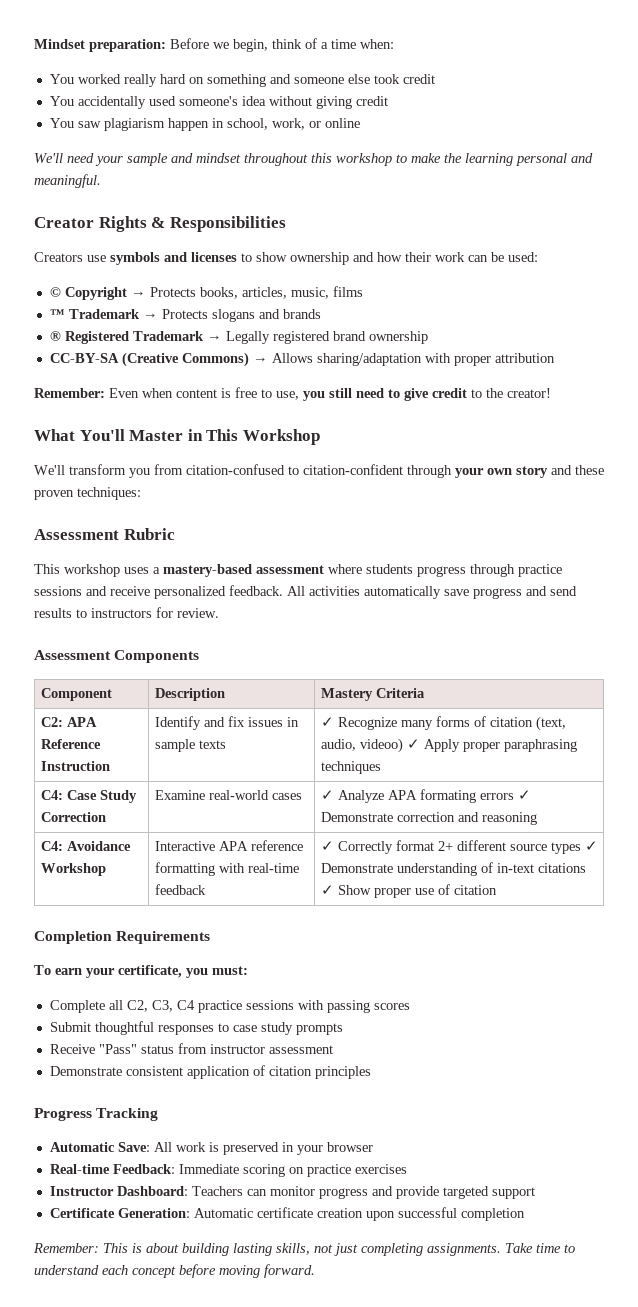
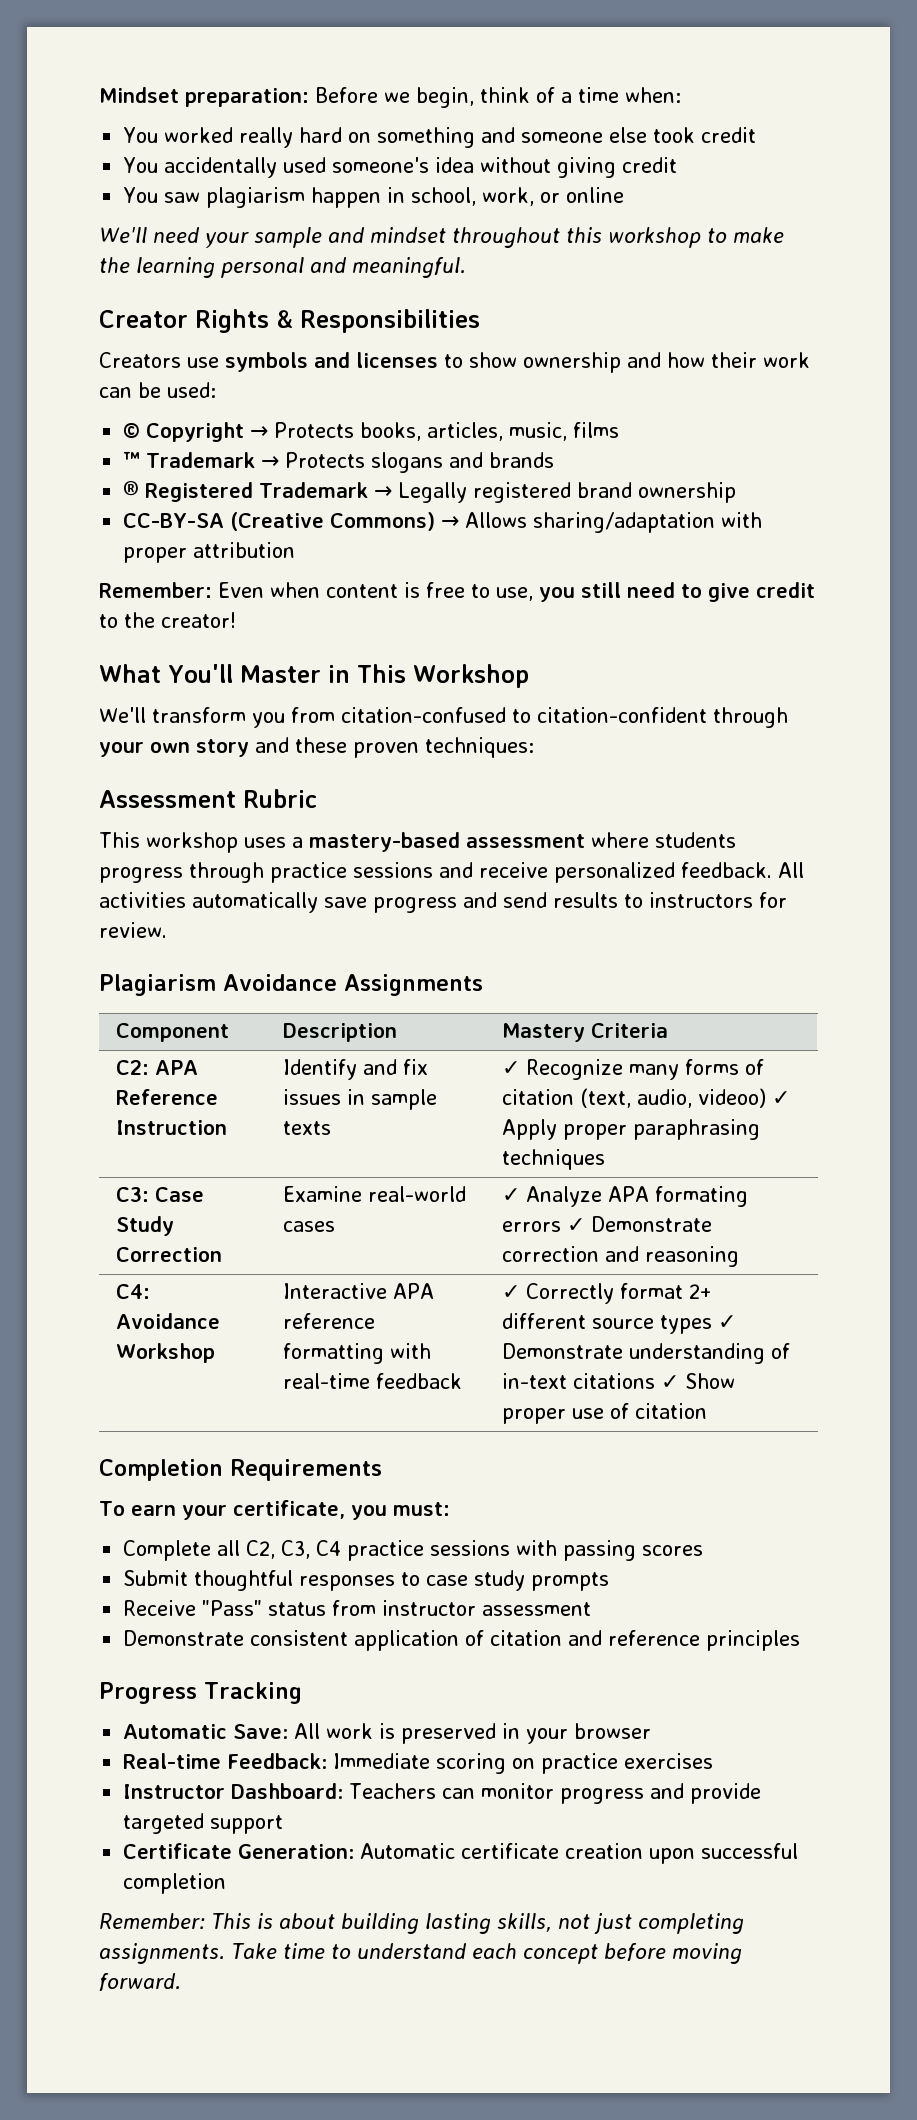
[34,650,200,663] Assessment Components -> [99,974,483,996] Plagiarism Avoidance Assignments
[40,790,63,800] C4: -> [116,1187,150,1202] C3:
(312, 1071) none -> [568,1630,701,1646] and reference

